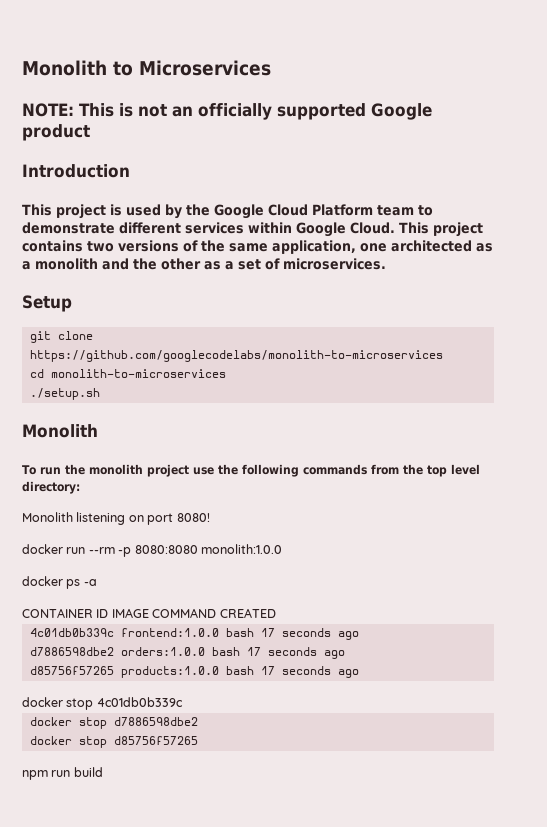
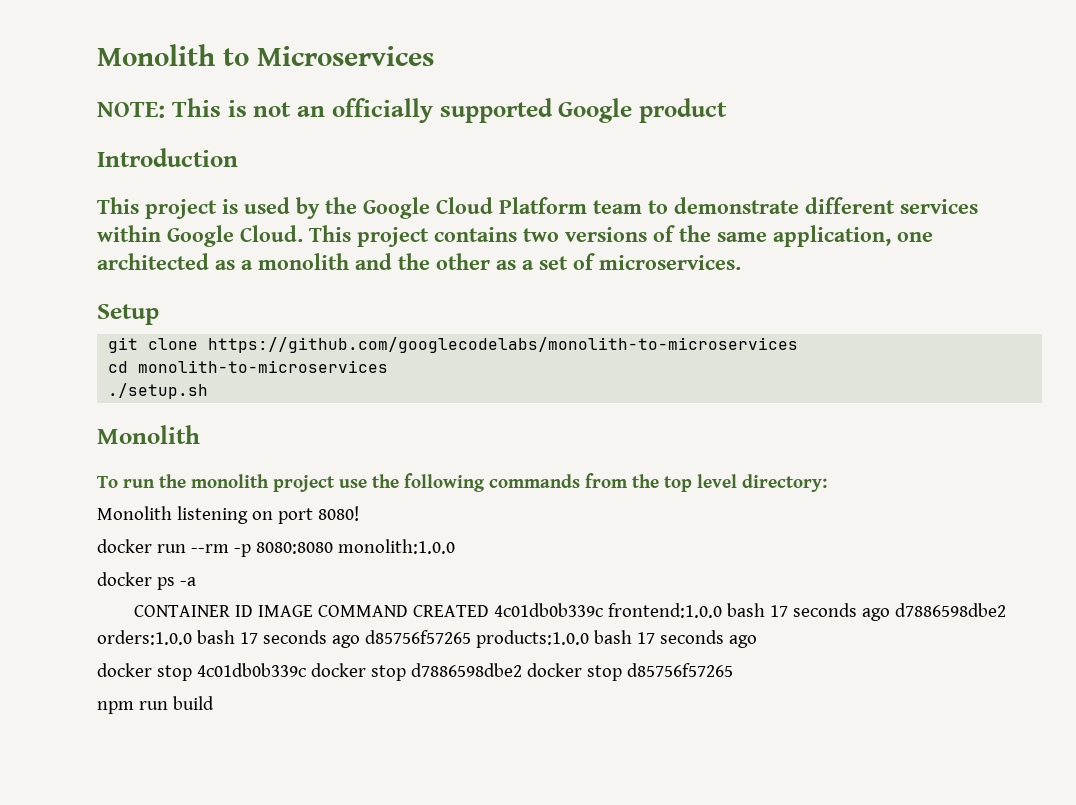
(276, 613) // -> (489, 611) none
(359, 635) // -> (890, 614) none
(345, 654) // -> (360, 641) none
(183, 702) // -> (306, 670) none
(198, 721) // -> (522, 670) none

